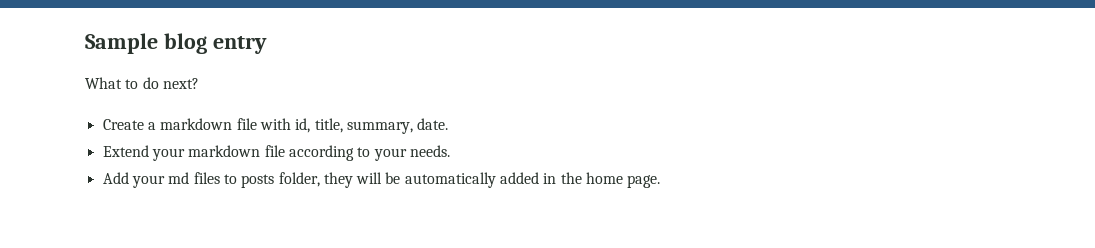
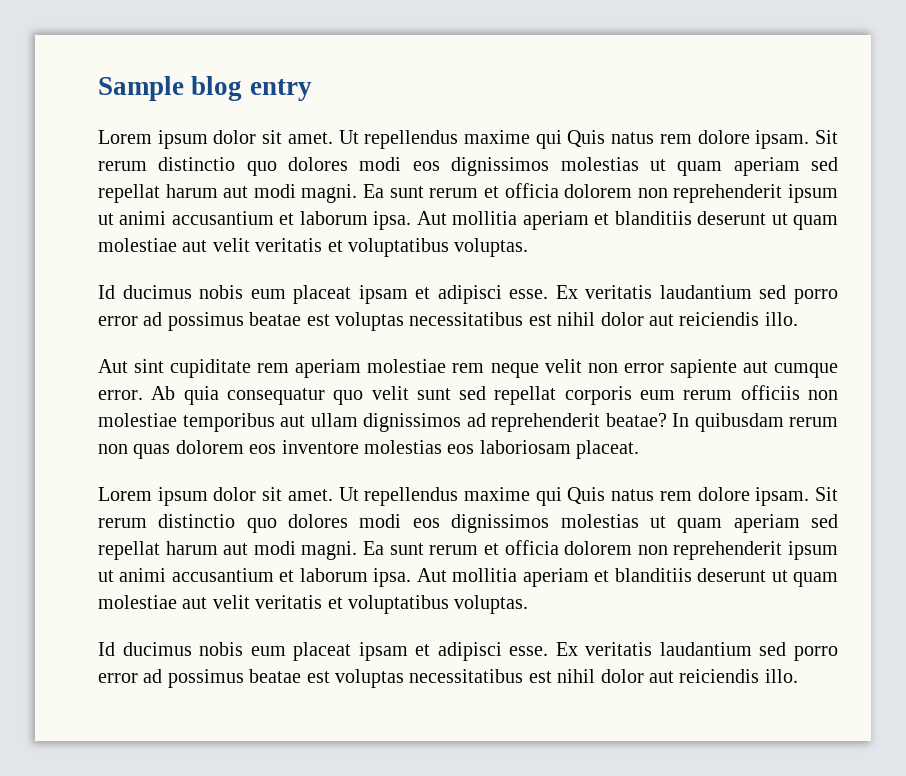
[85,77,199,89] [102,118,449,134] [102,145,450,161] [102,172,661,188] What to do next? // Create a markdown file with id, title, summary, date. // Extend your markdown file according to your needs. // Add your md files to posts folder, they will be automatically added in the home page. -> [98,130,838,149] [98,157,839,176] [98,183,838,203] [98,211,838,230] [98,238,529,257] [98,285,839,304] [98,312,798,331] [98,359,839,378] [98,385,838,405] [98,413,838,432] [98,440,640,459] [98,487,838,506] [98,514,839,533] [98,540,838,560] [98,568,838,587] [98,595,529,614] [98,642,839,661] [98,669,798,688] Lorem ipsum dolor sit amet. Ut repellendus maxime qui Quis natus rem dolore ipsam. Sit rerum distinctio quo dolores modi eos dignissimos molestias ut quam aperiam sed repellat harum aut modi magni. Ea sunt rerum et officia dolorem non reprehenderit ipsum ut animi accusantium et laborum ipsa. Aut mollitia aperiam et blanditiis deserunt ut quam molestiae aut velit veritatis et voluptatibus voluptas. // Id ducimus nobis eum placeat ipsam et adipisci esse. Ex veritatis laudantium sed porro error ad possimus beatae est voluptas necessitatibus est nihil dolor aut reiciendis illo. // Aut sint cupiditate rem aperiam molestiae rem neque velit non error sapiente aut cumque error. Ab quia consequatur quo velit sunt sed repellat corporis eum rerum officiis non molestiae temporibus aut ullam dignissimos ad reprehenderit beatae? In quibusdam rerum non quas dolorem eos inventore molestias eos laboriosam placeat. // Lorem ipsum dolor sit amet. Ut repellendus maxime qui Quis natus rem dolore ipsam. Sit rerum distinctio quo dolores modi eos dignissimos molestias ut quam aperiam sed repellat harum aut modi magni. Ea sunt rerum et officia dolorem non reprehenderit ipsum ut animi accusantium et laborum ipsa. Aut mollitia aperiam et blanditiis deserunt ut quam molestiae aut velit veritatis et voluptatibus voluptas. // Id ducimus nobis eum placeat ipsam et adipisci esse. Ex veritatis laudantium sed porro error ad possimus beatae est voluptas necessitatibus est nihil dolor aut reiciendis illo.

